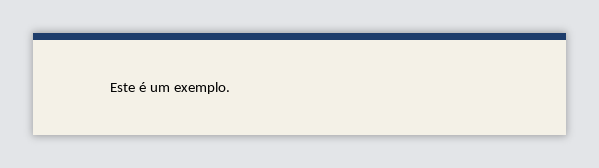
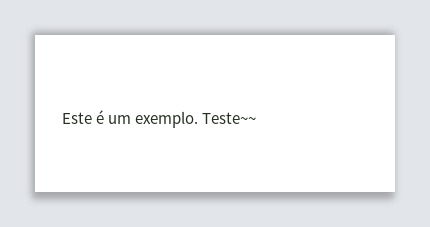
(230, 88) none -> [202,112,257,124] Teste~~

